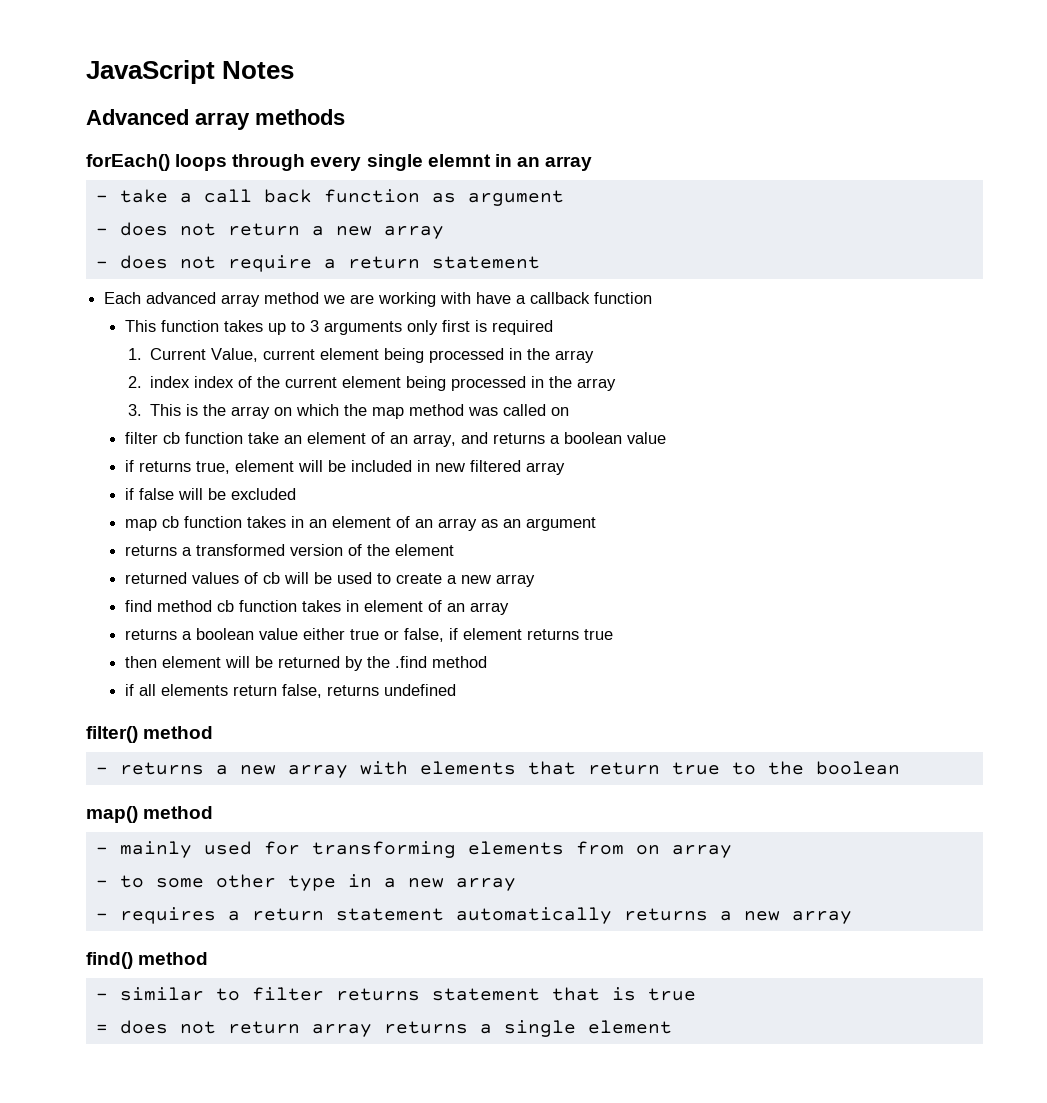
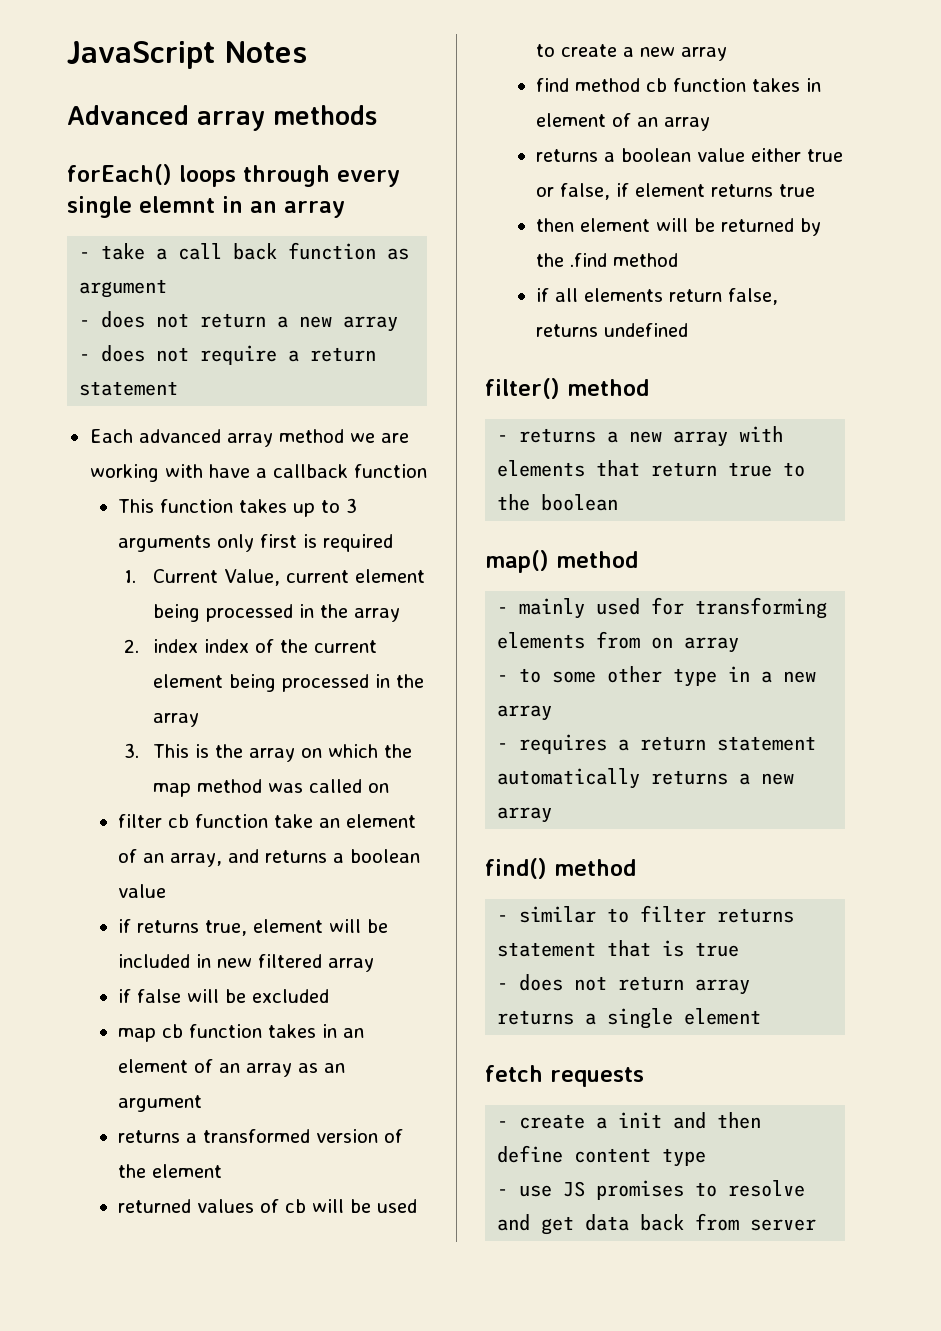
[95,1024,108,1033] = -> [497,983,509,990] -
(672, 1027) none -> [485,1065,644,1087] [497,1112,762,1129] [497,1145,707,1167] [497,1180,806,1200] [497,1213,817,1235] // fetch requests // - create a init and then define content type // - use JS promises to resolve and get data back from server

